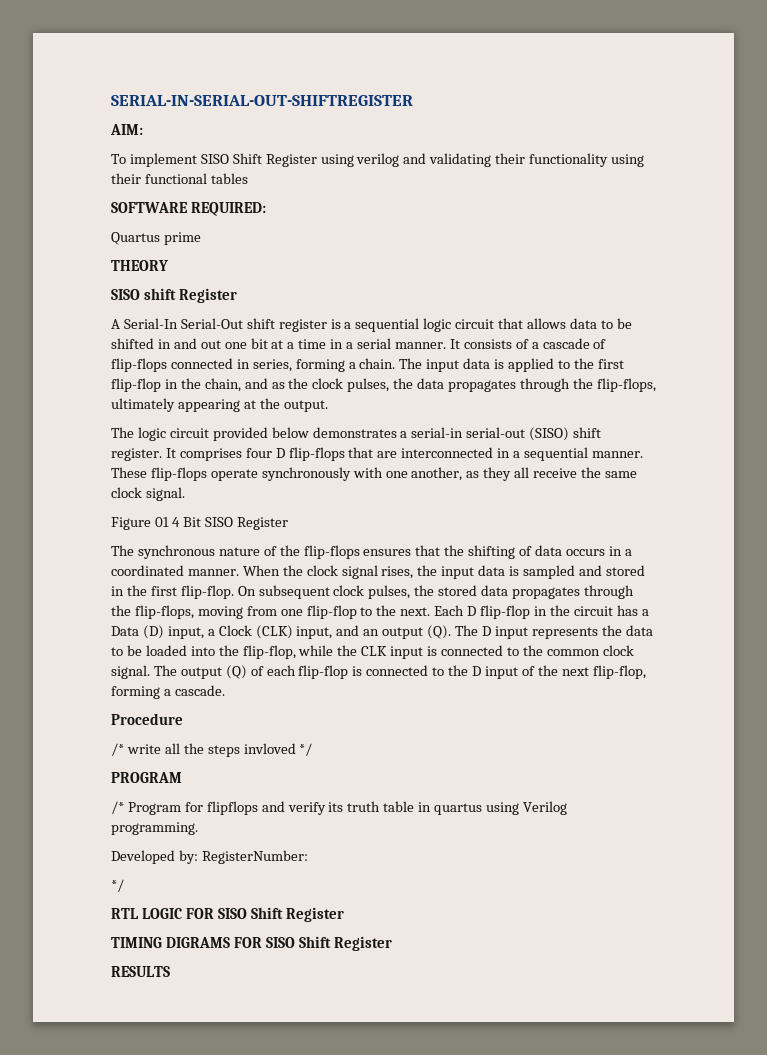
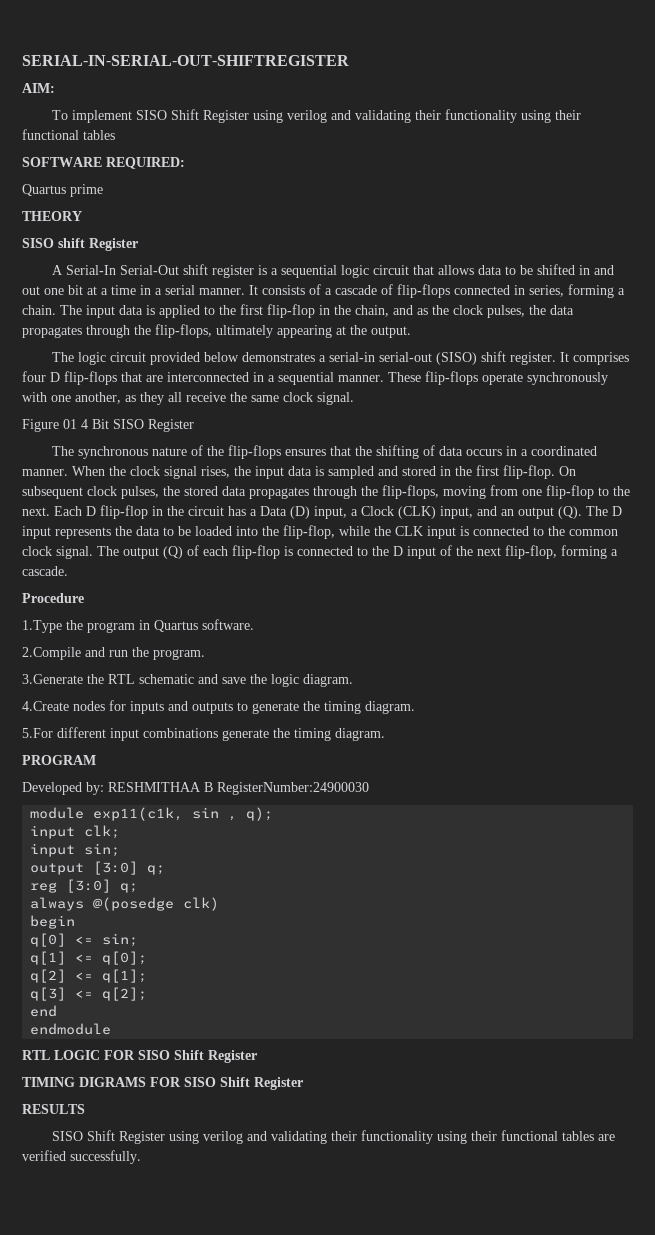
[111,743,313,757] [111,772,182,783] [111,801,567,815] [111,822,198,835] [111,850,308,864] [111,879,124,892] /* write all the steps invloved */ // PROGRAM // /* Program for flipflops and verify its truth table in quartus using Verilog programming. // Developed by: RegisterNumber: // */ -> [22,619,254,633] [22,647,205,660] [22,674,353,687] [22,700,415,714] [22,727,385,741] [22,755,96,765] [22,782,369,795] [30,807,274,821] [30,825,121,839] [30,843,121,857] [30,861,166,875] [30,879,139,893] [30,897,220,911] [30,915,76,929] [30,933,139,947] [30,951,148,965] [30,969,148,983] [30,987,148,1001] [30,1005,58,1017] [30,1023,112,1035] 1.Type the program in Quartus software. // 2.Compile and run the program. // 3.Generate the RTL schematic and save the logic diagram. // 4.Create nodes for inputs and outputs to generate the timing diagram. // 5.For different input combinations generate the timing diagram. // PROGRAM // Developed by: RESHMITHAA B RegisterNumber:24900030 // module exp11(c1k, sin , q); // input clk; // input sin; // output [3:0] q; // reg [3:0] q; // always @(posedge clk) // begin // q[0] <= sin; // q[1] <= q[0]; // q[2] <= q[1]; // q[3] <= q[2]; // end // endmodule
(170, 971) none -> [52,1130,616,1144] [22,1150,141,1164] // SISO Shift Register using verilog and validating their functionality using their functional tables are verified successfully.

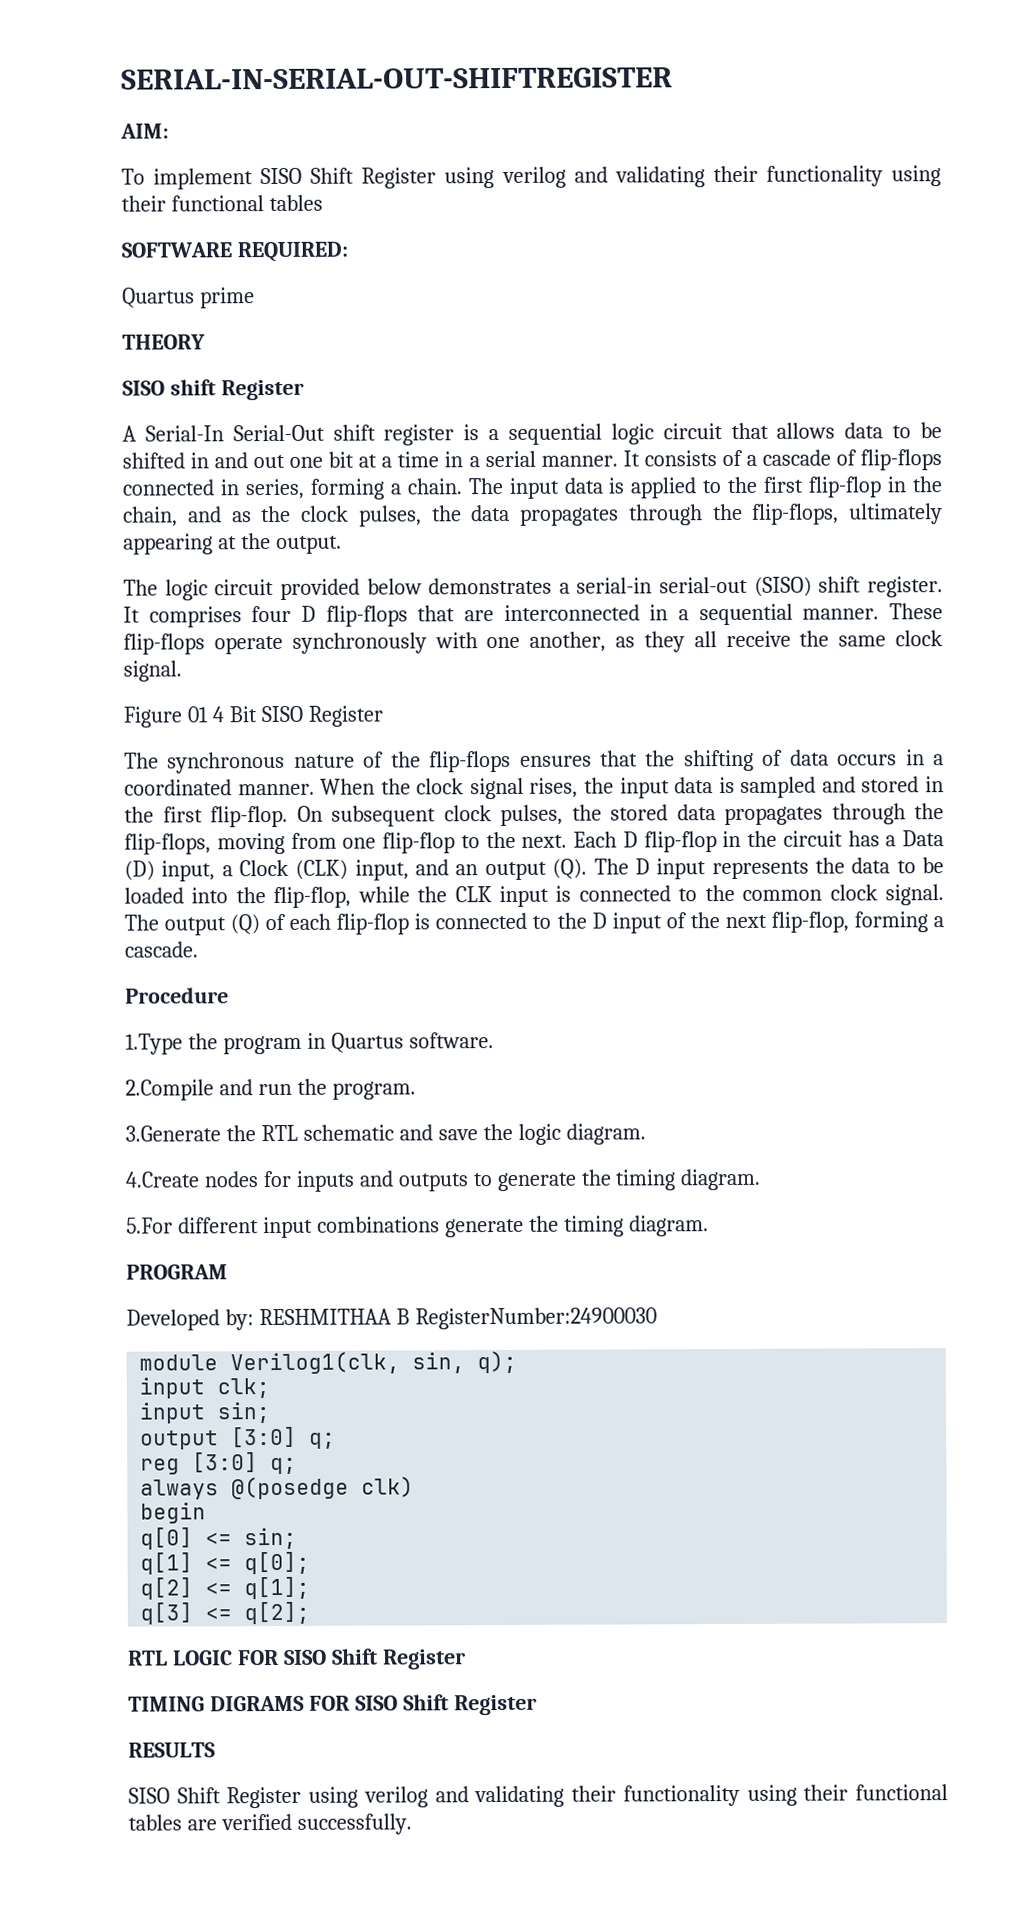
[93,807,238,821] exp11(c1k, sin , -> [230,1351,466,1375] Verilog1(clk, sin,
[30,1005,58,1017] [30,1023,112,1035] // end // endmodule -> (311, 1613) none

